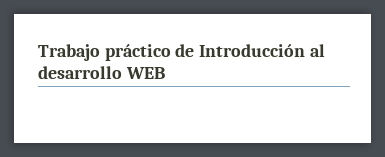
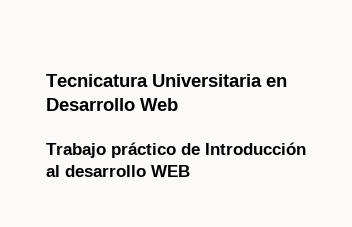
(38, 52) none -> [46,74,287,87] [46,98,178,111] Tecnicatura Universitaria en Desarrollo Web //

